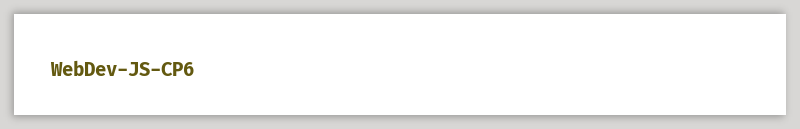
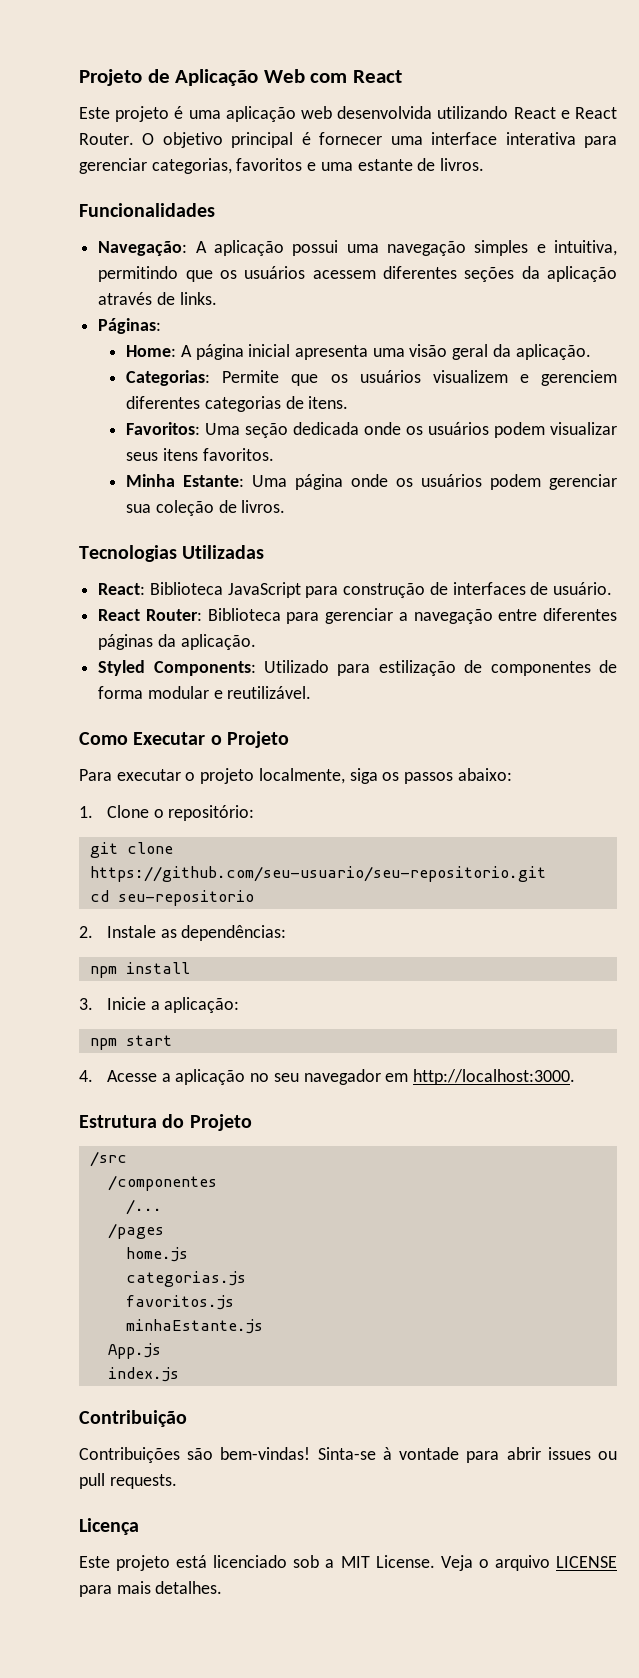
[50,60,194,76] WebDev-JS-CP6 -> [79,69,402,86] [79,106,617,122] [79,132,618,148] [79,158,485,174] [79,203,215,217] [98,240,617,256] [98,266,617,282] [98,292,217,305] [98,318,162,334] [126,344,591,360] [126,370,617,386] [126,396,349,412] [126,422,617,438] [126,448,274,461] [126,474,617,490] [126,500,286,516] [79,545,265,562] [98,582,613,598] [98,608,617,624] [98,634,256,650] [98,660,618,676] [98,686,312,699] [79,731,289,748] [79,768,512,784] [79,805,255,821] [89,842,173,858] [89,866,546,882] [89,890,254,906] [79,925,287,941] [89,962,190,978] [79,997,240,1013] [89,1035,172,1050] [79,1069,575,1085] [79,1114,252,1131] [89,1151,127,1167] [107,1175,217,1191] [125,1199,162,1215] [107,1223,164,1239] [125,1247,188,1262] [125,1271,246,1287] [125,1295,234,1310] [125,1319,263,1334] [107,1343,161,1359] [107,1367,179,1382] [79,1410,187,1427] [79,1447,617,1463] [79,1473,177,1489] [79,1518,139,1535] [79,1555,617,1571] [79,1581,223,1597] Projeto de Aplicação Web com React // Este projeto é uma aplicação web desenvolvida utilizando React e React Router. O objetivo principal é fornecer uma interface interativa para gerenciar categorias, favoritos e uma estante de livros. // Funcionalidades // Navegação: A aplicação possui uma navegação simples e intuitiva, permitindo que os usuários acessem diferentes seções da aplicação através de links. // Páginas: // Home: A página inicial apresenta uma visão geral da aplicação. // Categorias: Permite que os usuários visualizem e gerenciem diferentes categorias de itens. // Favoritos: Uma seção dedicada onde os usuários podem visualizar seus itens favoritos. // Minha Estante: Uma página onde os usuários podem gerenciar sua coleção de livros. // Tecnologias Utilizadas // React: Biblioteca JavaScript para construção de interfaces de usuário. // React Router: Biblioteca para gerenciar a navegação entre diferentes páginas da aplicação. // Styled Components: Utilizado para estilização de componentes de forma modular e reutilizável. // Como Executar o Projeto // Para executar o projeto localmente, siga os passos abaixo: // 1. Clone o repositório: // git clone https://github.com/seu-usuario/seu-repositorio.git // cd seu-repositorio // 2. Instale as dependências: // npm install // 3. Inicie a aplicação: // npm start // 4. Acesse a aplicação no seu navegador em http://localhost:3000. // Estrutura do Projeto // /src // /componentes // /... // /pages // home.js // categorias.js // favoritos.js // minhaEstante.js // App.js // index.js // Contribuição // Contribuições são bem-vindas! Sinta-se à vontade para abrir issues ou pull requests. // Licença // Este projeto está licenciado sob a MIT License. Veja o arquivo LICENSE para mais detalhes.

